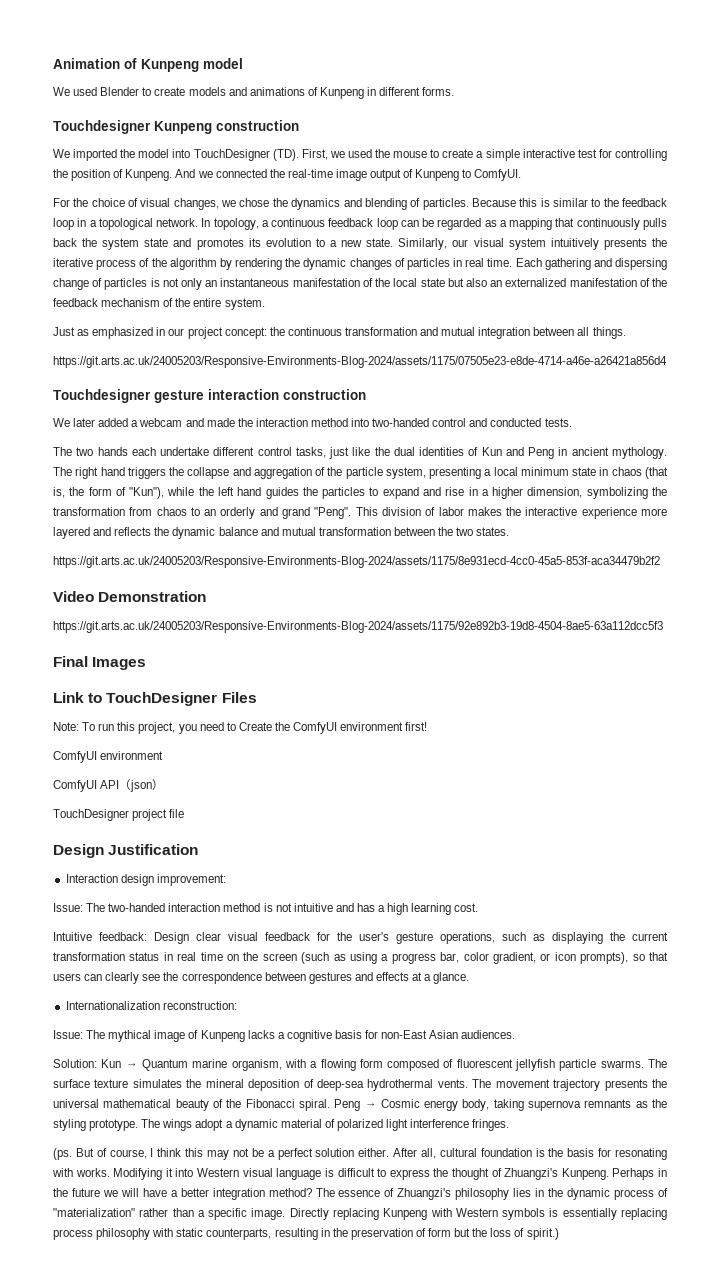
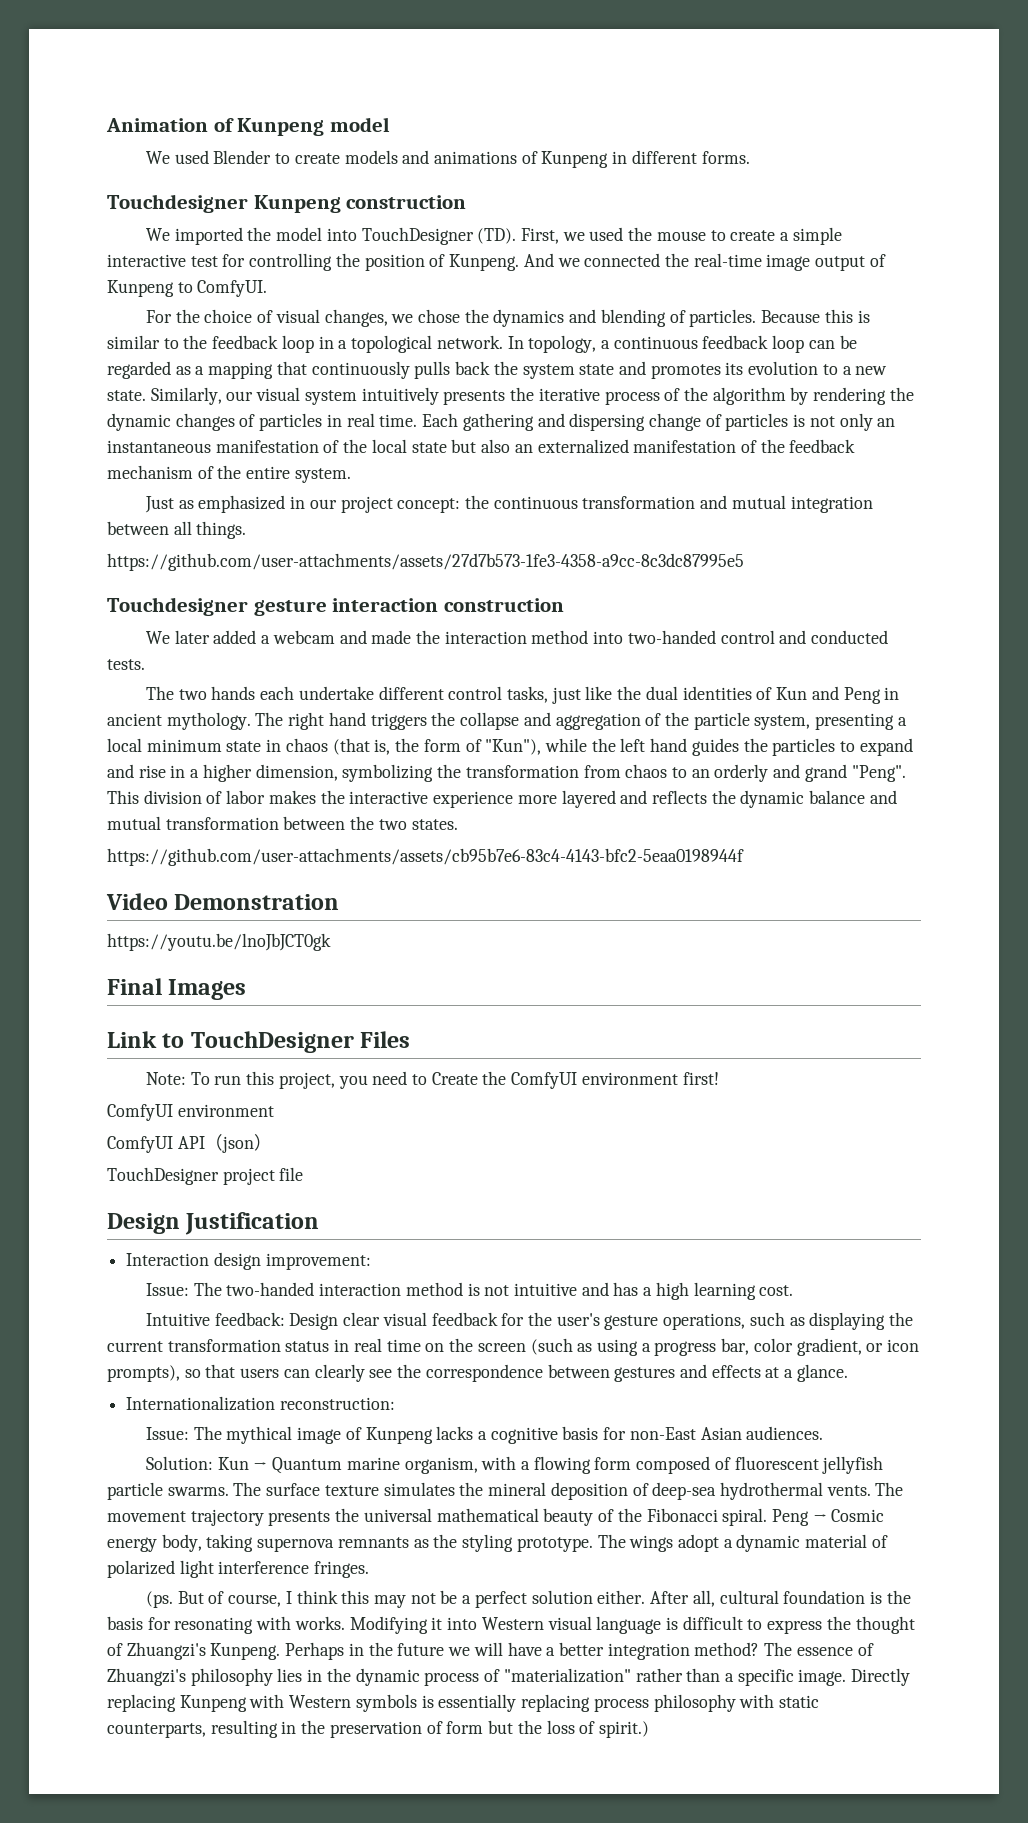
[53,356,667,368] https://git.arts.ac.uk/24005203/Responsive-Environments-Blog-2024/assets/1175/07505e23-e8de-4714-a46e-a26421a856d4 -> [107,553,744,571] https://github.com/user-attachments/assets/27d7b573-1fe3-4358-a9cc-8c3dc87995e5
[53,556,660,568] https://git.arts.ac.uk/24005203/Responsive-Environments-Blog-2024/assets/1175/8e931ecd-4cc0-45a5-853f-aca34479b2f2 -> [107,848,744,866] https://github.com/user-attachments/assets/cb95b7e6-83c4-4143-bfc2-5eaa0198944f
[53,621,663,633] https://git.arts.ac.uk/24005203/Responsive-Environments-Blog-2024/assets/1175/92e892b3-19d8-4504-8ae5-63a112dcc5f3 -> [107,933,331,951] https://youtu.be/lnoJbJCT0gk

